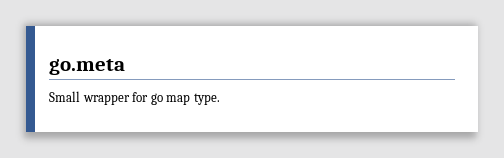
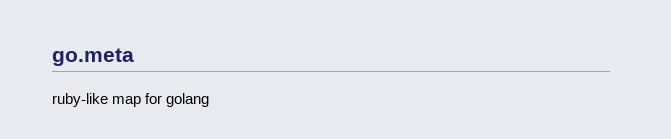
[49,91,220,105] Small wrapper for go map type. -> [52,93,210,107] ruby-like map for golang

